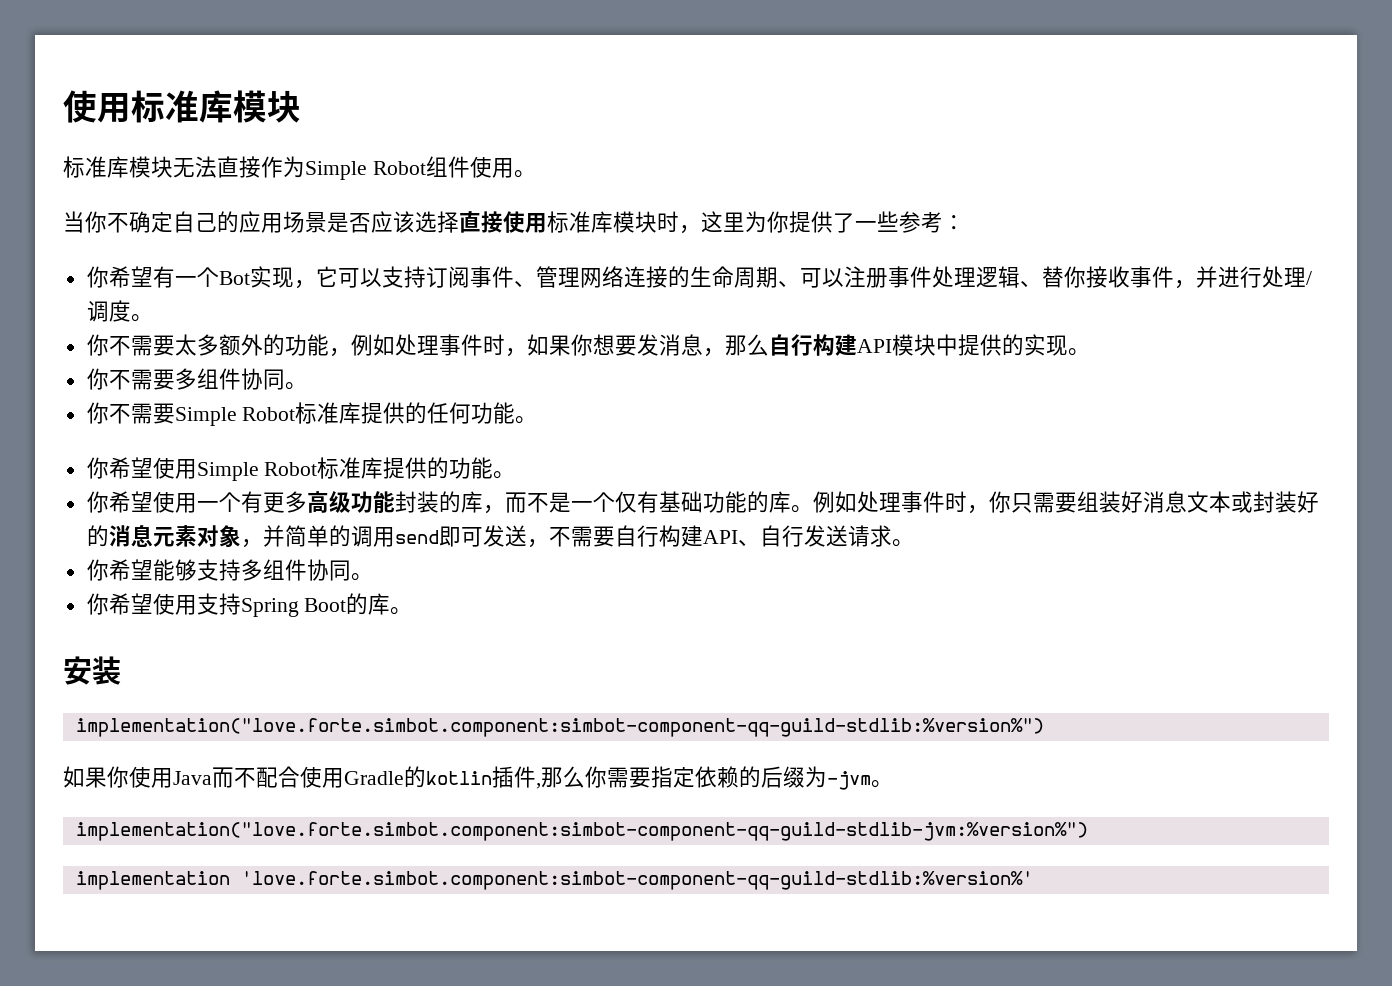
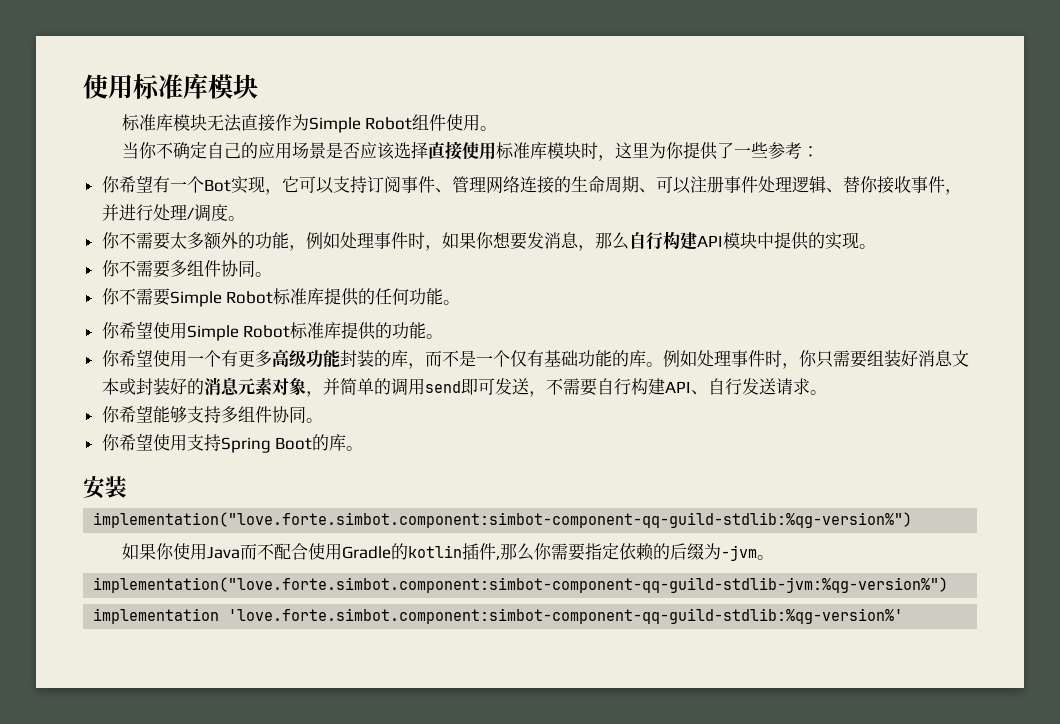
[75,718,1044,737] implementation("love.forte.simbot.component:simbot-component-qq-guild-stdlib:%version%") -> [93,512,913,528] implementation("love.forte.simbot.component:simbot-component-qq-guild-stdlib:%qg-version%")
[75,822,1088,841] implementation("love.forte.simbot.component:simbot-component-qq-guild-stdlib-jvm:%version%") -> [93,577,949,593] implementation("love.forte.simbot.component:simbot-component-qq-guild-stdlib-jvm:%qg-version%")
[240,871,1033,890] 'love.forte.simbot.component:simbot-component-qq-guild-stdlib:%version%' -> [228,608,904,624] 'love.forte.simbot.component:simbot-component-qq-guild-stdlib:%qg-version%'

